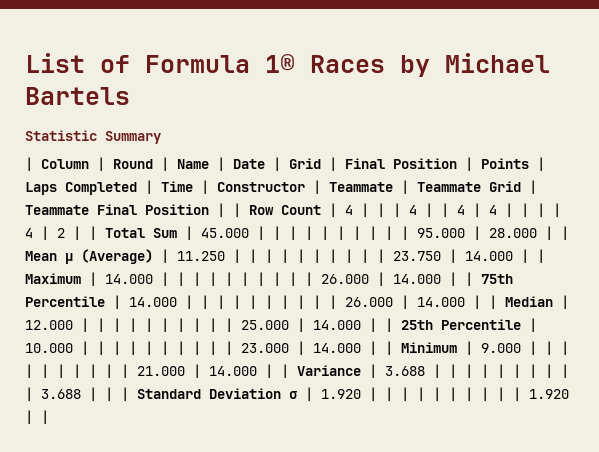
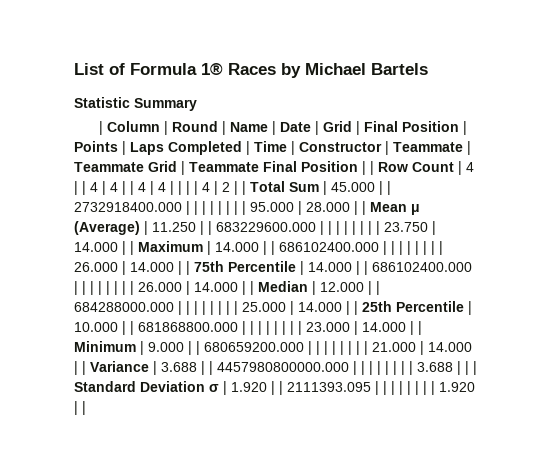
(385, 210) none -> [90,182,98,192] 4
(281, 233) none -> [74,202,182,212] 2732918400.000
(257, 256) none -> [216,222,316,232] 683229600.000
(185, 279) none -> [279,242,379,252] 686102400.000
(209, 302) none -> [372,262,472,272] 686102400.000
(105, 325) none -> [74,302,174,312] 684288000.000
(105, 348) none -> [138,322,238,332] 681868800.000
(553, 348) none -> [204,342,304,352] 680659200.000
(457, 371) none -> [217,362,349,372] 4457980800000.000
(393, 394) none -> [287,382,371,392] 2111393.095

